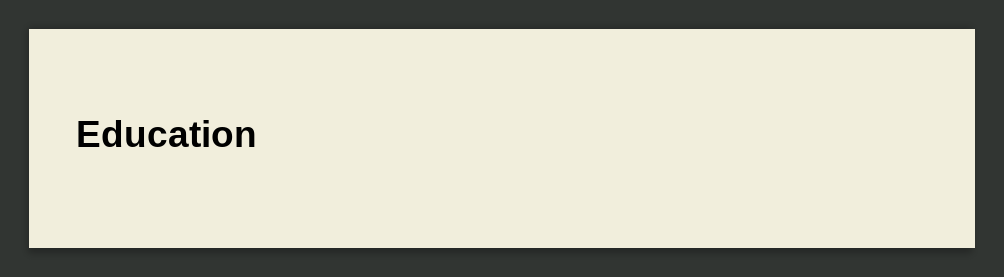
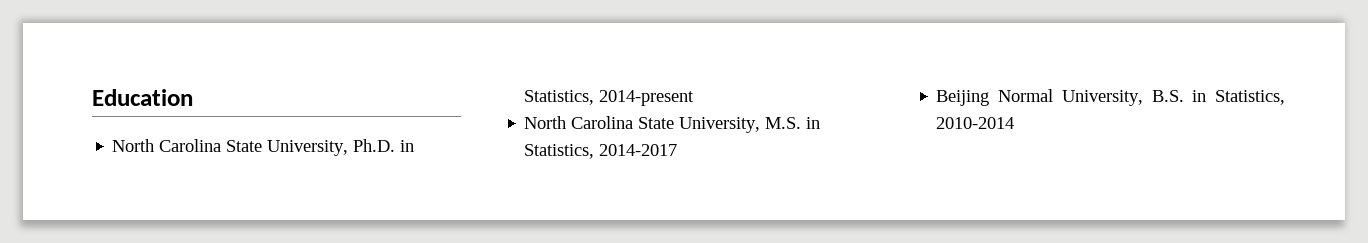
(257, 133) none -> [112,139,415,156] [524,90,695,106] [524,116,821,133] [524,144,678,159] [936,89,1285,106] [936,117,1015,129] // North Carolina State University, Ph.D. in Statistics, 2014-present // North Carolina State University, M.S. in Statistics, 2014-2017 // Beijing Normal University, B.S. in Statistics, 2010-2014

